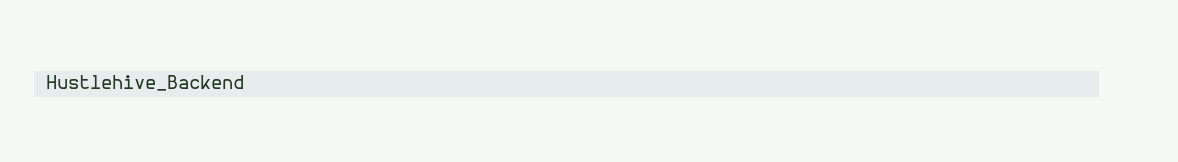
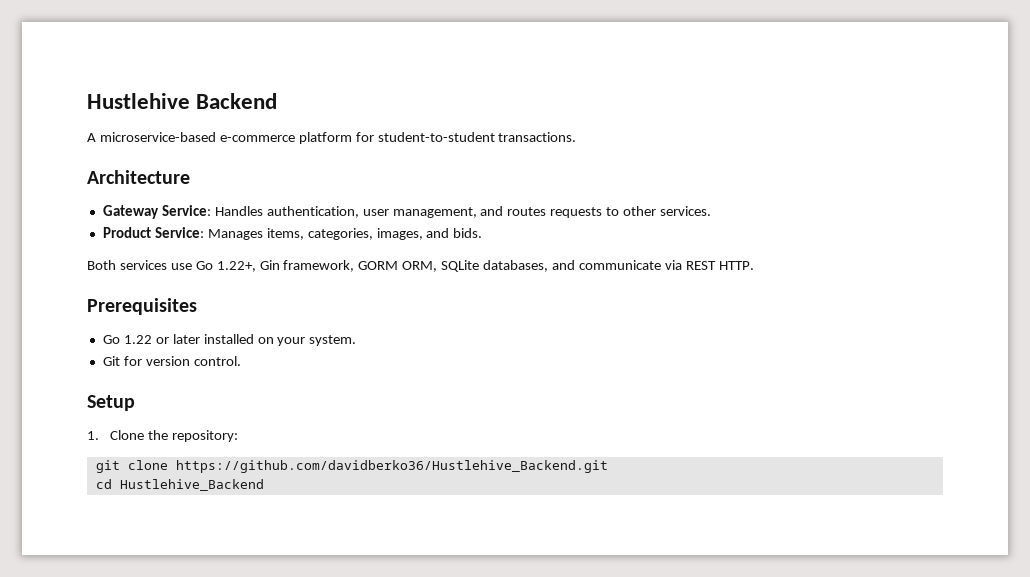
(46, 83) none -> [87,93,278,109] [87,132,577,144] [87,170,190,184] [102,205,712,219] [102,227,483,240] [87,260,754,272] [87,298,197,315] [102,334,357,346] [102,356,241,366] [87,395,135,411] [87,430,238,442] [95,460,608,473] [95,479,112,489] Hustlehive Backend // A microservice-based e-commerce platform for student-to-student transactions. // Architecture // Gateway Service: Handles authentication, user management, and routes requests to other services. // Product Service: Manages items, categories, images, and bids. // Both services use Go 1.22+, Gin framework, GORM ORM, SQLite databases, and communicate via REST HTTP. // Prerequisites // Go 1.22 or later installed on your system. // Git for version control. // Setup // 1. Clone the repository: // git clone https://github.com/davidberko36/Hustlehive_Backend.git // cd

